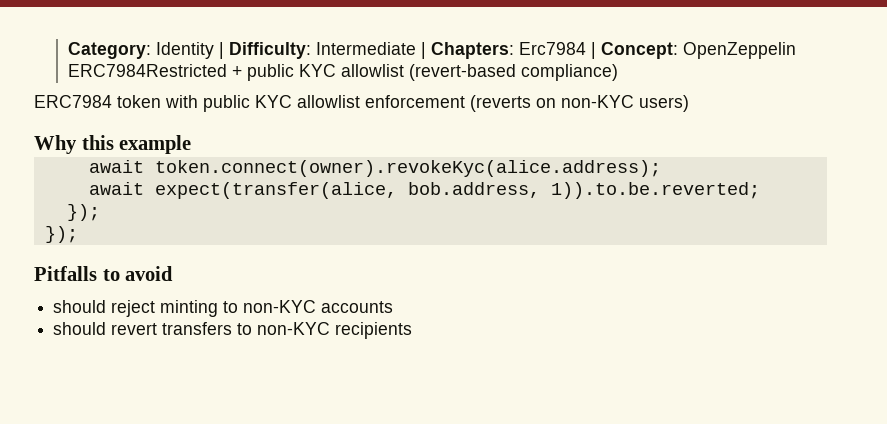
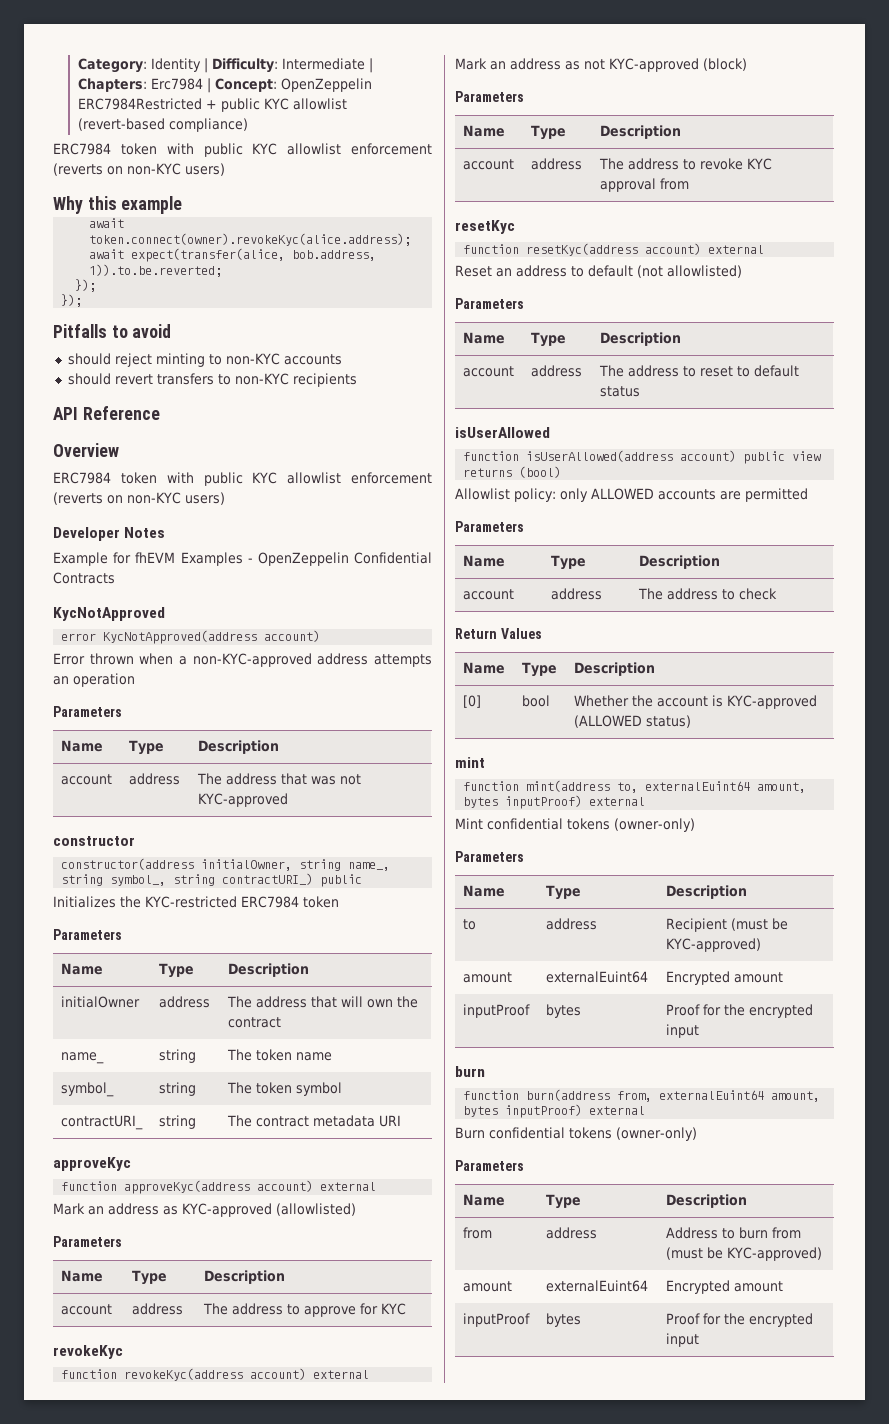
(413, 330) none -> [53,406,160,420] [53,443,119,457] [53,472,432,486] [53,492,225,505] [53,527,166,541] [53,552,432,566] [53,572,115,584] [53,607,165,621] [61,630,321,644] [53,653,432,667] [53,673,135,687] [53,706,122,717] [61,740,104,752] [129,740,165,755] [198,740,280,754] [61,774,113,785] [129,773,181,785] [197,773,362,785] [198,793,289,807] [53,836,135,846] [61,858,391,871] [61,873,363,887] [53,896,339,908] [53,929,122,940] [61,963,104,975] [159,963,195,978] [228,963,310,977] [61,996,141,1008] [159,996,211,1008] [227,996,419,1008] [228,1017,282,1028] [61,1052,105,1064] [159,1049,197,1063] [227,1049,333,1061] [61,1082,115,1097] [159,1082,197,1096] [227,1082,343,1096] [61,1115,144,1130] [159,1115,197,1129] [227,1115,402,1127] [53,1157,131,1171] [61,1180,377,1194] [53,1203,356,1217] [53,1236,122,1247] [61,1270,104,1282] [132,1270,168,1285] [204,1270,286,1284] [61,1304,113,1315] [132,1303,184,1315] [203,1303,407,1317] [53,1345,123,1359] [61,1368,370,1381] [455,58,747,72] [455,91,524,102] [463,125,506,137] [531,125,567,140] [600,125,682,139] [463,159,515,170] [531,158,583,170] [599,158,773,170] [600,178,690,192] [455,220,515,234] [463,243,765,256] [455,265,742,278] [455,298,524,309] [463,332,506,344] [531,332,567,347] [600,332,682,346] [463,366,515,377] [531,365,583,377] [599,365,800,377] [600,386,641,397] [455,427,550,438] [463,450,822,464] [463,466,562,478] [455,488,808,502] [455,521,524,532] [463,555,506,567] [551,555,587,570] [639,555,721,569] [463,589,515,600] [551,588,603,600] [638,588,778,600] [455,628,542,639] [463,662,506,674] [522,662,558,677] [574,662,656,676] [463,695,482,708] [522,695,551,707] [574,695,818,709] [574,715,692,728] [455,757,485,768] [463,780,807,793] [463,795,646,809] [455,818,695,832] [455,851,524,862] [463,885,506,897] [546,885,582,900] [666,885,748,899] [463,919,477,930] [546,918,598,930] [666,918,789,932] [666,938,762,952] [463,972,513,983] [546,971,649,983] [666,971,784,985] [463,1004,531,1018] [546,1004,582,1018] [666,1004,814,1018] [666,1024,700,1038] [455,1066,485,1077] [463,1089,821,1102] [463,1104,646,1118] [455,1127,697,1141] [455,1160,524,1171] [463,1194,506,1206] [546,1194,582,1209] [666,1194,748,1208] [463,1227,493,1239] [546,1227,598,1239] [666,1227,802,1239] [666,1247,823,1261] [463,1281,513,1292] [546,1280,649,1292] [666,1280,784,1294] [463,1313,531,1327] [546,1313,582,1327] [666,1313,814,1327] [666,1333,700,1347] // API Reference // Overview // ERC7984 token with public KYC allowlist enforcement (reverts on non-KYC users) // Developer Notes // Example for fhEVM Examples - OpenZeppelin Confidential Contracts // KycNotApproved // error KycNotApproved(address account) // Error thrown when a non-KYC-approved address attempts an operation // Parameters // Name | Type | Description // account | address | The address that was not KYC-approved // constructor // constructor(address initialOwner, string name_, string symbol_, string contractURI_) public // Initializes the KYC-restricted ERC7984 token // Parameters // Name | Type | Description // initialOwner | address | The address that will own the contract // name_ | string | The token name // symbol_ | string | The token symbol // contractURI_ | string | The contract metadata URI // approveKyc // function approveKyc(address account) external // Mark an address as KYC-approved (allowlisted) // Parameters // Name | Type | Description // account | address | The address to approve for KYC // revokeKyc // function revokeKyc(address account) external // Mark an address as not KYC-approved (block) // Parameters // Name | Type | Description // account | address | The address to revoke KYC approval from // resetKyc // function resetKyc(address account) external // Reset an address to default (not allowlisted) // Parameters // Name | Type | Description // account | address | The address to reset to default status // isUserAllowed // function isUserAllowed(address account) public view returns (bool) // Allowlist policy: only ALLOWED accounts are permitted // Parameters // Name | Type | Description // account | address | The address to check // Return Values // Name | Type | Description // [0] | bool | Whether the account is KYC-approved (ALLOWED status) // mint // function mint(address to, externalEuint64 amount, bytes inputProof) external // Mint confidential tokens (owner-only) // Parameters // Name | Type | Description // to | address | Recipient (must be KYC-approved) // amount | externalEuint64 | Encrypted amount // inputProof | bytes | Proof for the encrypted input // burn // function burn(address from, externalEuint64 amount, bytes inputProof) external // Burn confidential tokens (owner-only) // Parameters // Name | Type | Description // from | address | Address to burn from (must be KYC-approved) // amount | externalEuint64 | Encrypted amount // inputProof | bytes | Proof for the encrypted input

